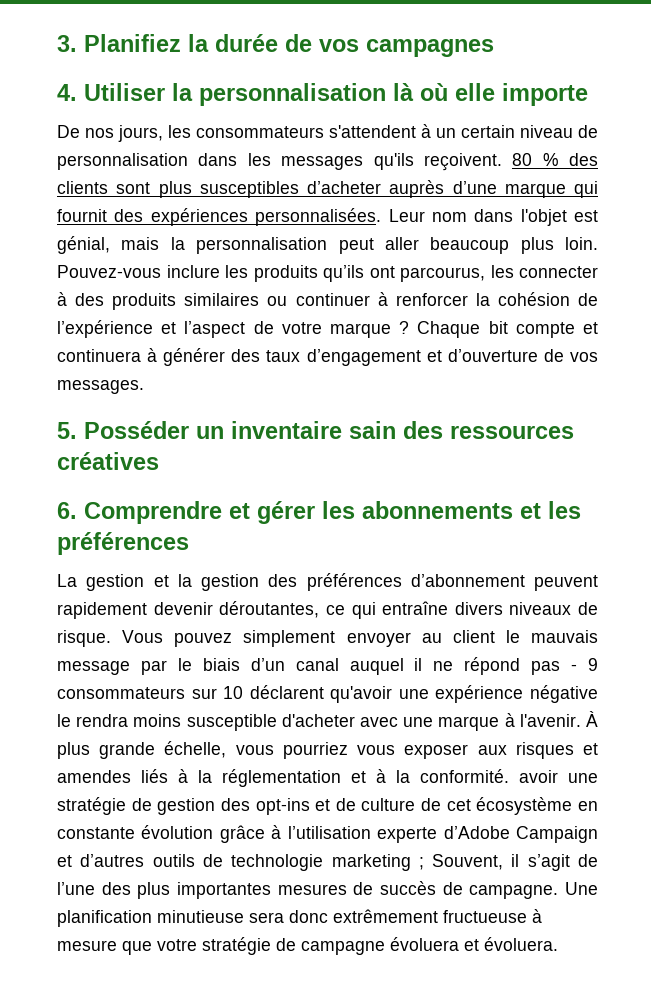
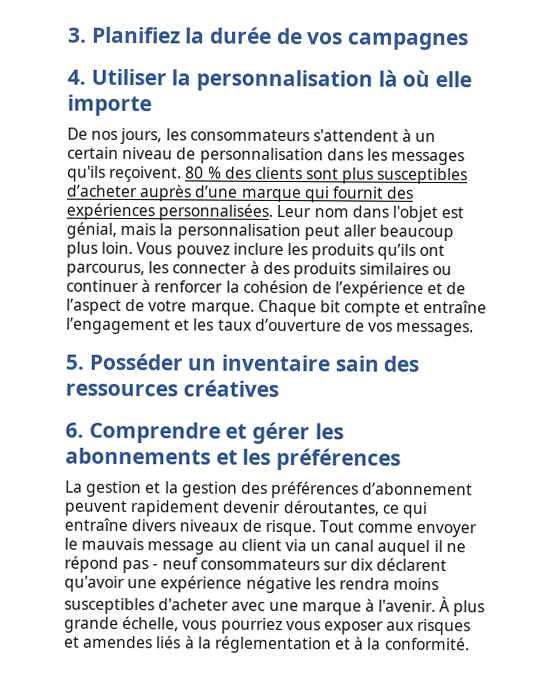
[57,265,161,278] Pouvez-vous -> [136,242,230,259] Vous pouvez
(177, 328) none -> [446,282,467,295] de
[329,321,410,338] marque ? -> [190,302,255,316] marque.
[57,348,442,366] continuera à générer des taux d’engagement et -> [423,299,488,314] [66,317,252,335] entraîne l’engagement et les taux
[122,630,598,647] [57,658,285,675] Vous pouvez simplement envoyer au client le mauvais message par le biais d’un -> [318,520,478,538] [64,537,332,555] Tout comme envoyer le mauvais message au client via un
[588,658,598,671] 9 -> [161,557,198,570] neuf
[223,686,244,699] 10 -> [350,558,374,571] dix
[57,714,71,727] le -> [314,577,336,590] les
[186,714,277,731] susceptible -> [64,597,155,615] susceptibles
[519,770,598,783] [57,797,598,815] [57,825,598,843] [57,854,598,871] [57,881,598,899] [57,909,542,927] [57,937,558,955] avoir une stratégie de gestion des opt-ins et de culture de cet écosystème en constante évolution grâce à l’utilisation experte d’Adobe Campaign et d’autres outils de technologie marketing ; Souvent, il s’agit de l’une des plus importantes mesures de succès de campagne. Une planification minutieuse sera donc extrêmement fructueuse à mesure que votre stratégie de campagne évoluera et évoluera. -> (470, 643) none

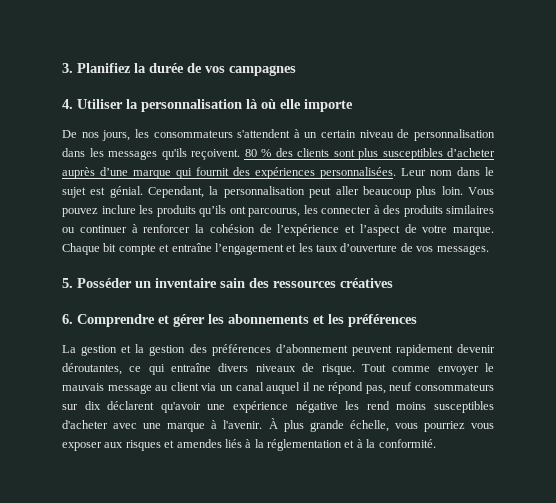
[391,205,465,223] [66,221,157,239] l'objet est génial, mais -> [485,167,494,176] [62,186,205,198] le sujet est génial. Cependant,
[446,282,467,295] de -> (355, 229) none
[122,559,159,574] pas - -> [365,385,386,394] pas,
[338,577,390,590] rendra -> [366,401,390,410] rend

